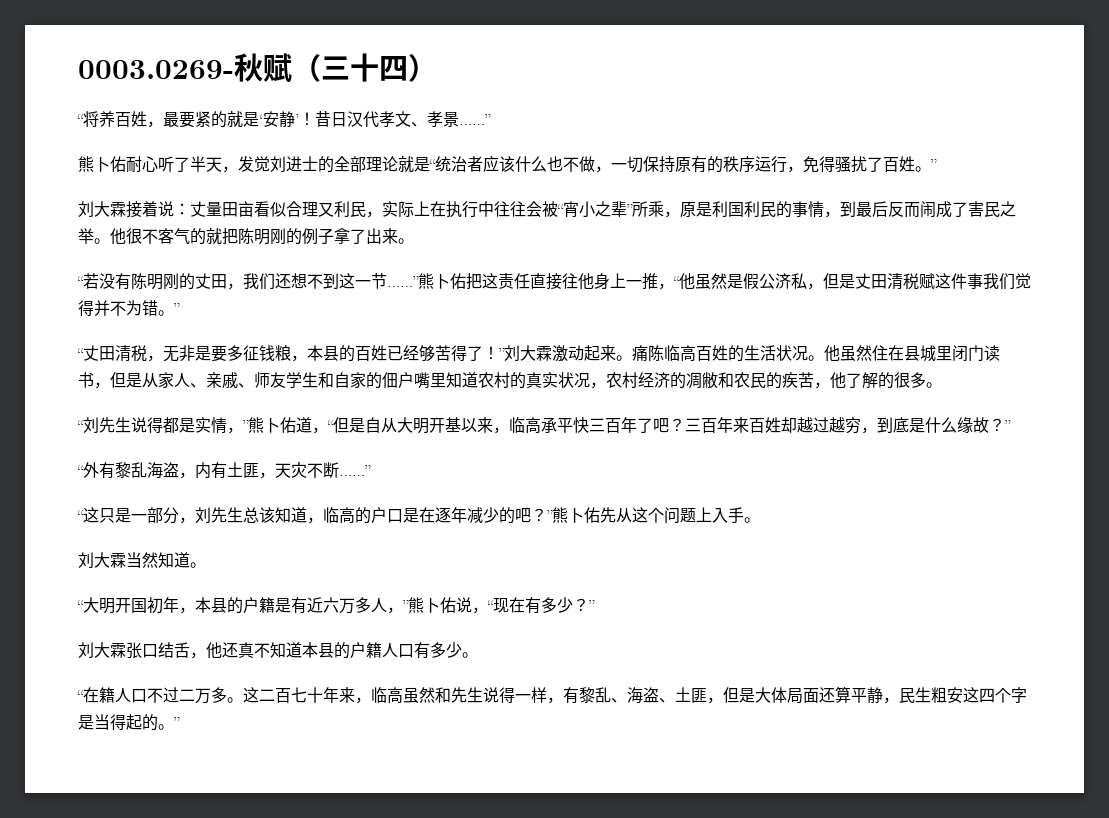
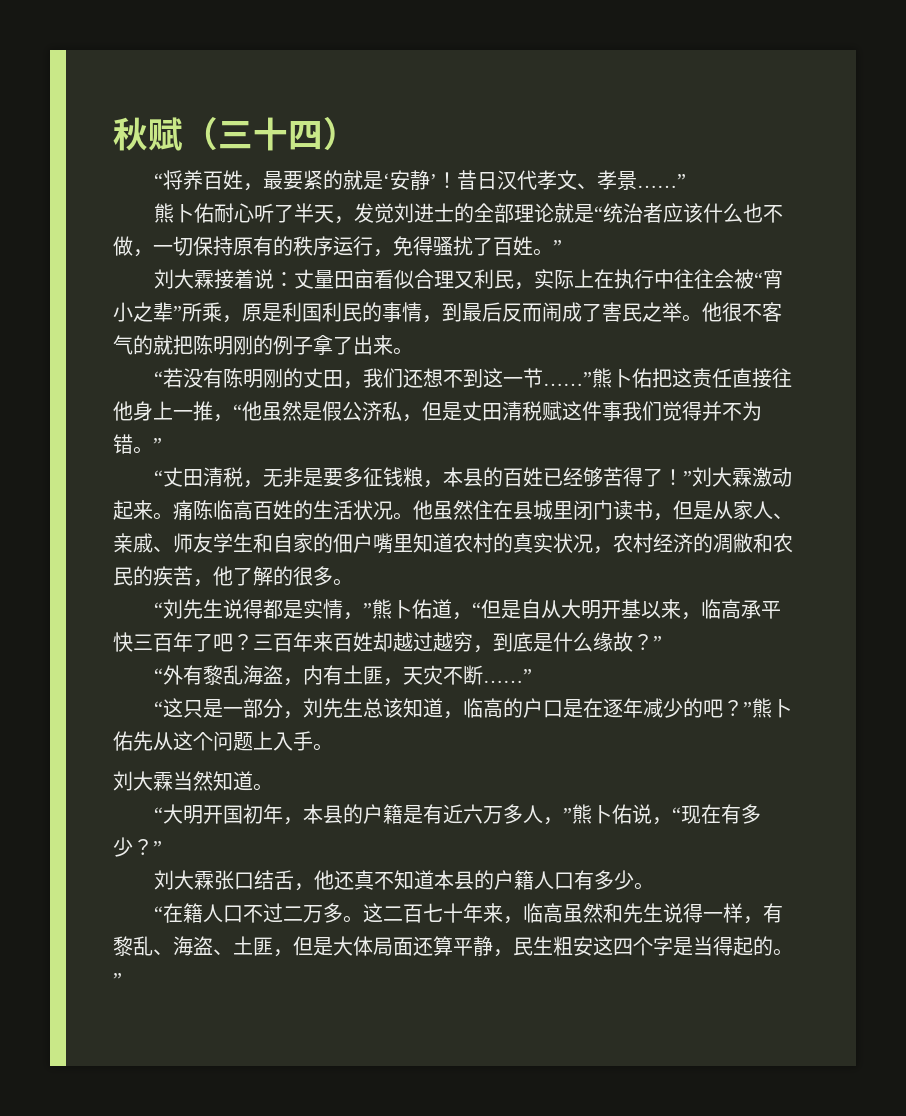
[78,60,234,79] 0003.0269- -> (113, 134) none

